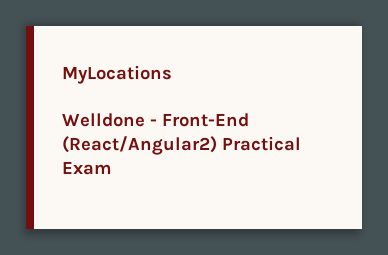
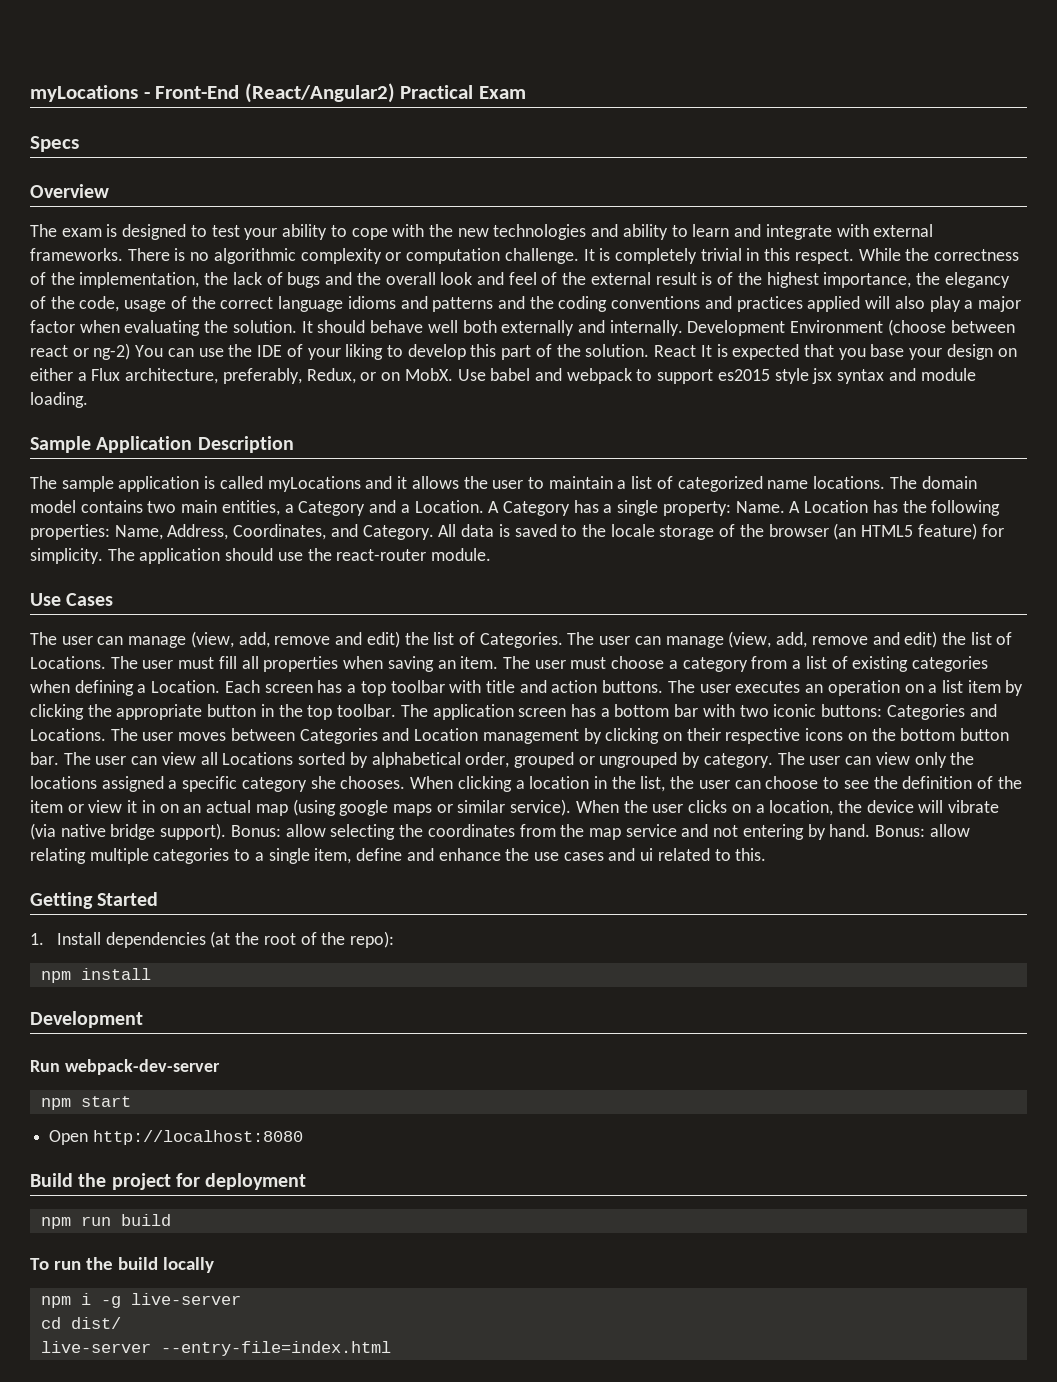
[62,65,172,84] [62,113,145,127] MyLocations // Welldone -> [30,85,138,102] myLocations
(112, 168) none -> [30,136,79,152] [30,184,109,198] [30,224,934,240] [30,248,1020,264] [30,272,1010,288] [30,296,1021,312] [30,319,1015,336] [30,343,1017,360] [30,368,976,384] [30,392,88,408] [30,436,294,453] [30,476,977,492] [30,500,1001,516] [30,523,1004,540] [30,548,492,564] [30,593,114,606] [30,631,1013,648] [30,656,988,672] [30,680,1024,696] [30,704,997,720] [30,728,1010,744] [30,752,975,768] [30,776,1022,792] [30,799,1000,816] [30,823,970,840] [30,848,767,864] [30,892,159,909] [30,931,395,948] [40,968,151,983] [30,1011,143,1028] [30,1059,220,1075] [40,1096,131,1110] [49,1130,303,1145] [30,1173,307,1190] [40,1214,171,1229] [30,1257,214,1273] [40,1293,241,1308] [40,1317,121,1329] [40,1341,391,1356] // Specs // Overview // The exam is designed to test your ability to cope with the new technologies and ability to learn and integrate with external frameworks. There is no algorithmic complexity or computation challenge. It is completely trivial in this respect. While the correctness of the implementation, the lack of bugs and the overall look and feel of the external result is of the highest importance, the elegancy of the code, usage of the correct language idioms and patterns and the coding conventions and practices applied will also play a major factor when evaluating the solution. It should behave well both externally and internally. Development Environment (choose between react or ng-2) You can use the IDE of your liking to develop this part of the solution. React It is expected that you base your design on either a Flux architecture, preferably, Redux, or on MobX. Use babel and webpack to support es2015 style jsx syntax and module loading. // Sample Application Description // The sample application is called myLocations and it allows the user to maintain a list of categorized name locations. The domain model contains two main entities, a Category and a Location. A Category has a single property: Name. A Location has the following properties: Name, Address, Coordinates, and Category. All data is saved to the locale storage of the browser (an HTML5 feature) for simplicity. The application should use the react-router module. // Use Cases // The user can manage (view, add, remove and edit) the list of Categories. The user can manage (view, add, remove and edit) the list of Locations. The user must fill all properties when saving an item. The user must choose a category from a list of existing categories when defining a Location. Each screen has a top toolbar with title and action buttons. The user executes an operation on a list item by clicking the appropriate button in the top toolbar. The application screen has a bottom bar with two iconic buttons: Categories and Locations. The user moves between Categories and Location management by clicking on their respective icons on the bottom button bar. The user can view all Locations sorted by alphabetical order, grouped or ungrouped by category. The user can view only the locations assigned a specific category she chooses. When clicking a location in the list, the user can choose to see the definition of the item or view it in on an actual map (using google maps or similar service). When the user clicks on a location, the device will vibrate (via native bridge support). Bonus: allow selecting the coordinates from the map service and not entering by hand. Bonus: allow relating multiple categories to a single item, define and enhance the use cases and ui related to this. // Getting Started // 1. Install dependencies (at the root of the repo): // npm install // Development // Run webpack-dev-server // npm start // Open http://localhost:8080 // Build the project for deployment // npm run build // To run the build locally // npm i -g live-server // cd dist/ // live-server --entry-file=index.html

